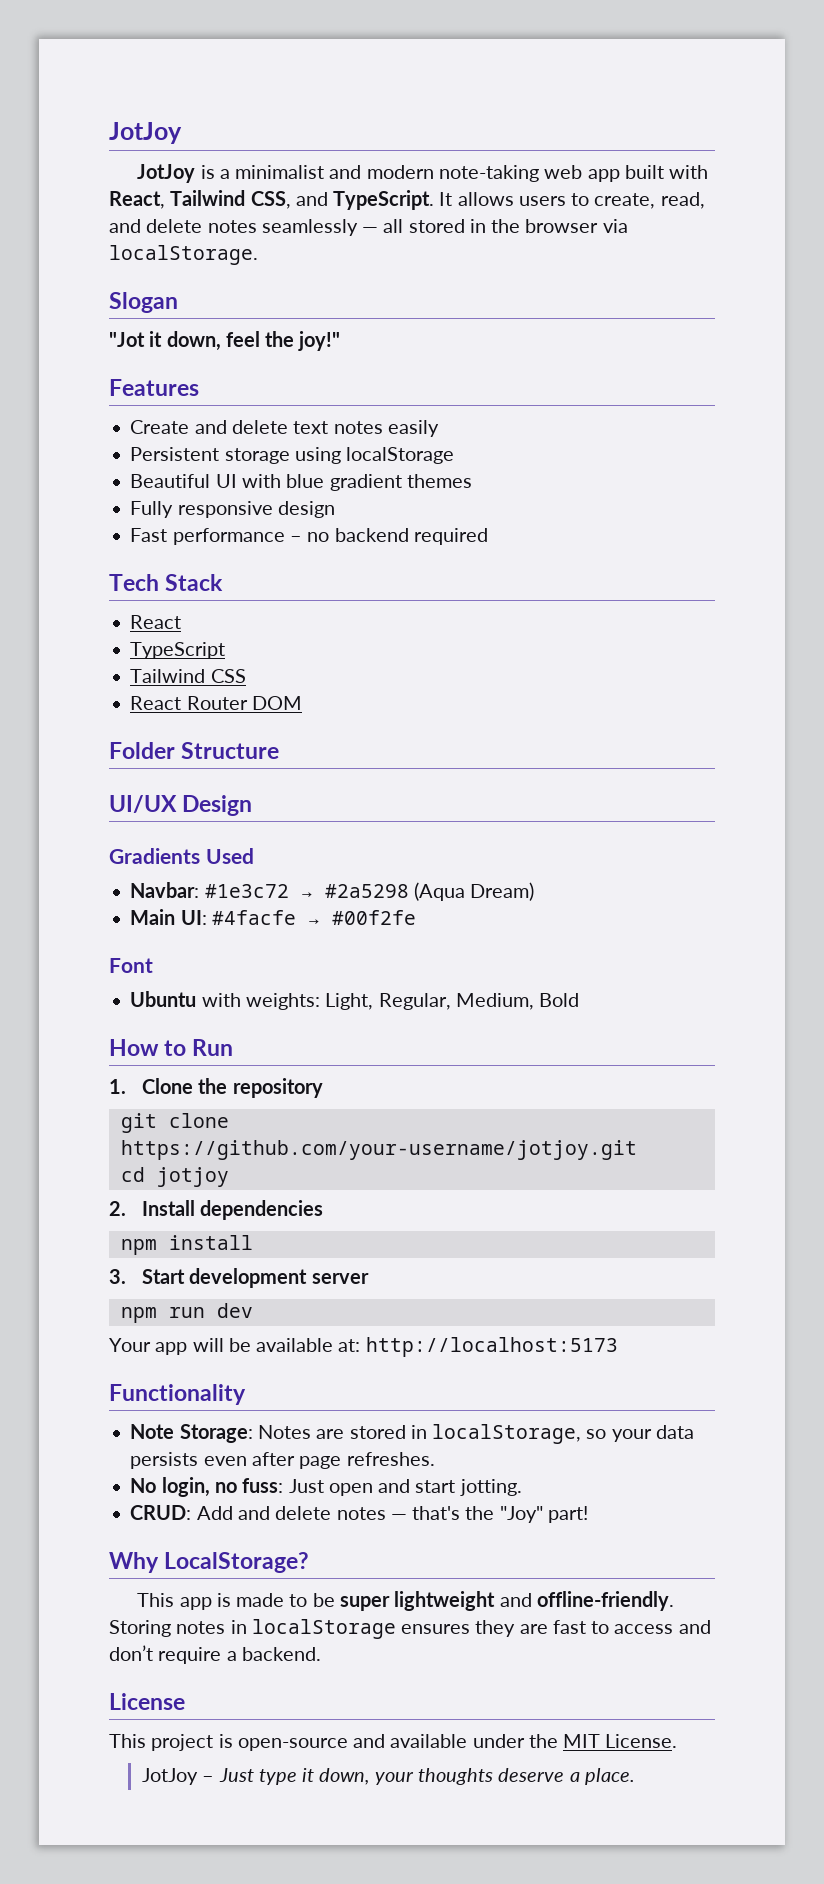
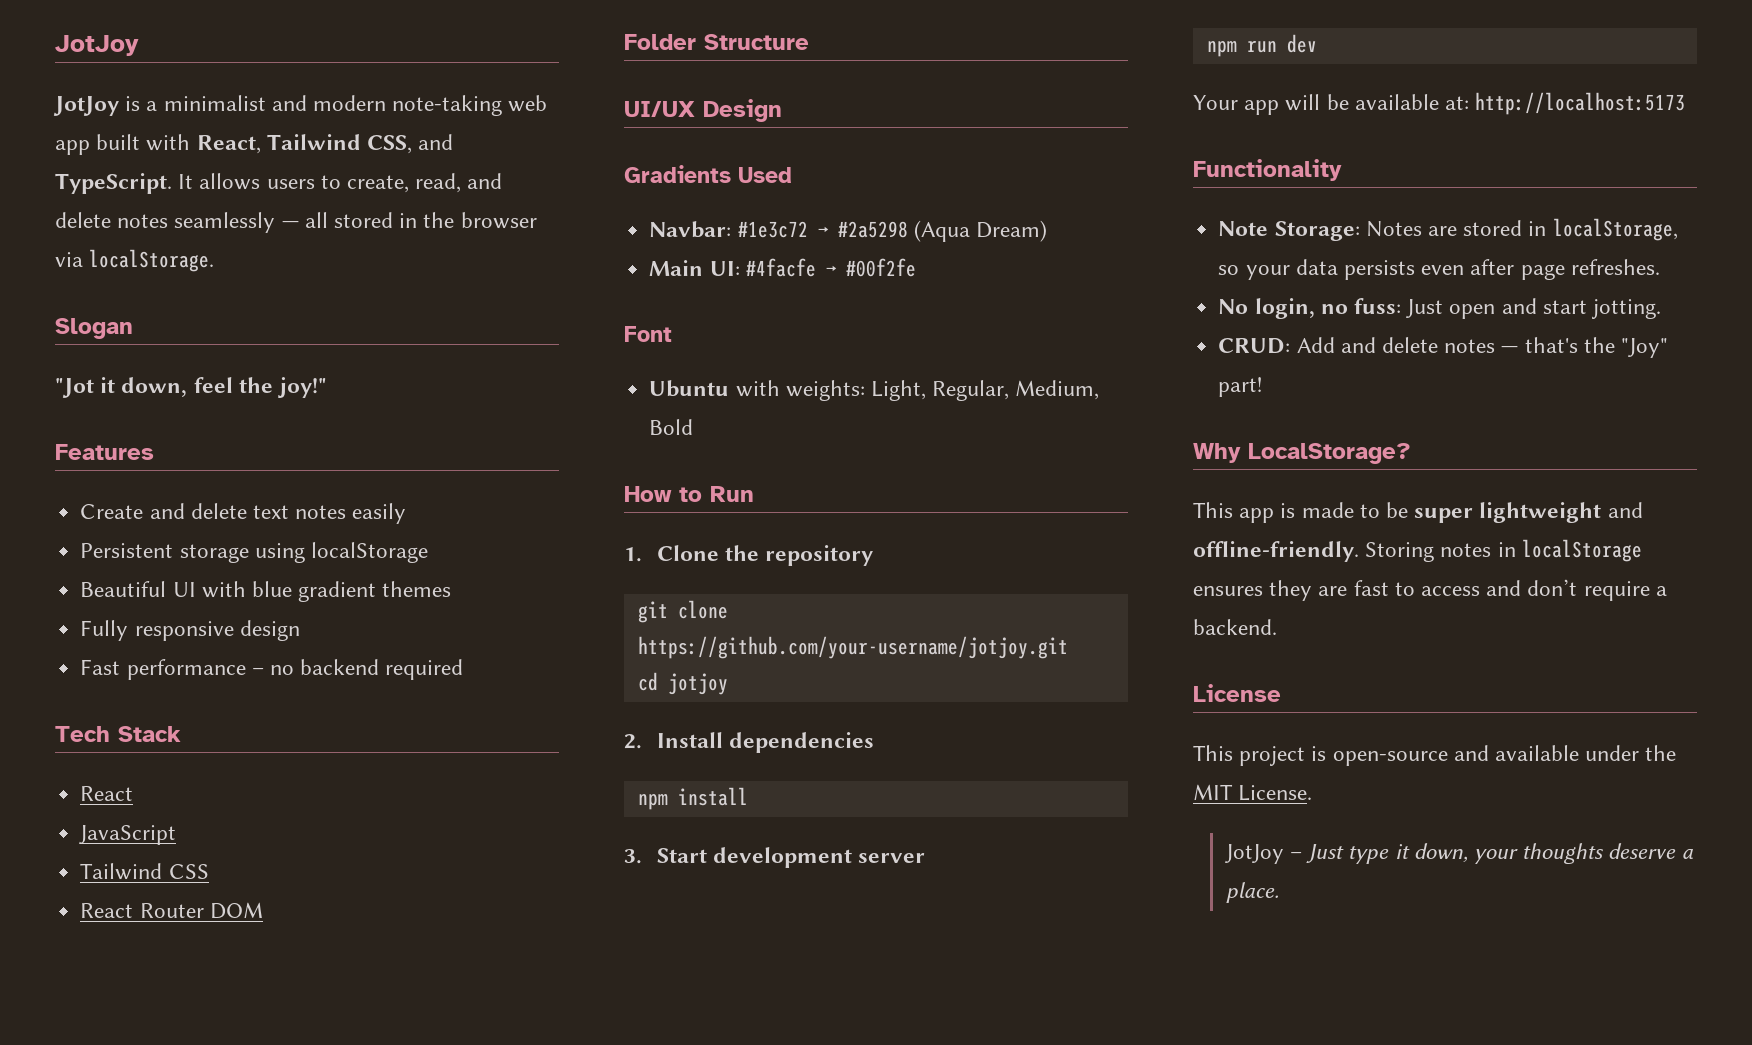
[130,642,226,659] TypeScript -> [79,825,177,845] JavaScript

